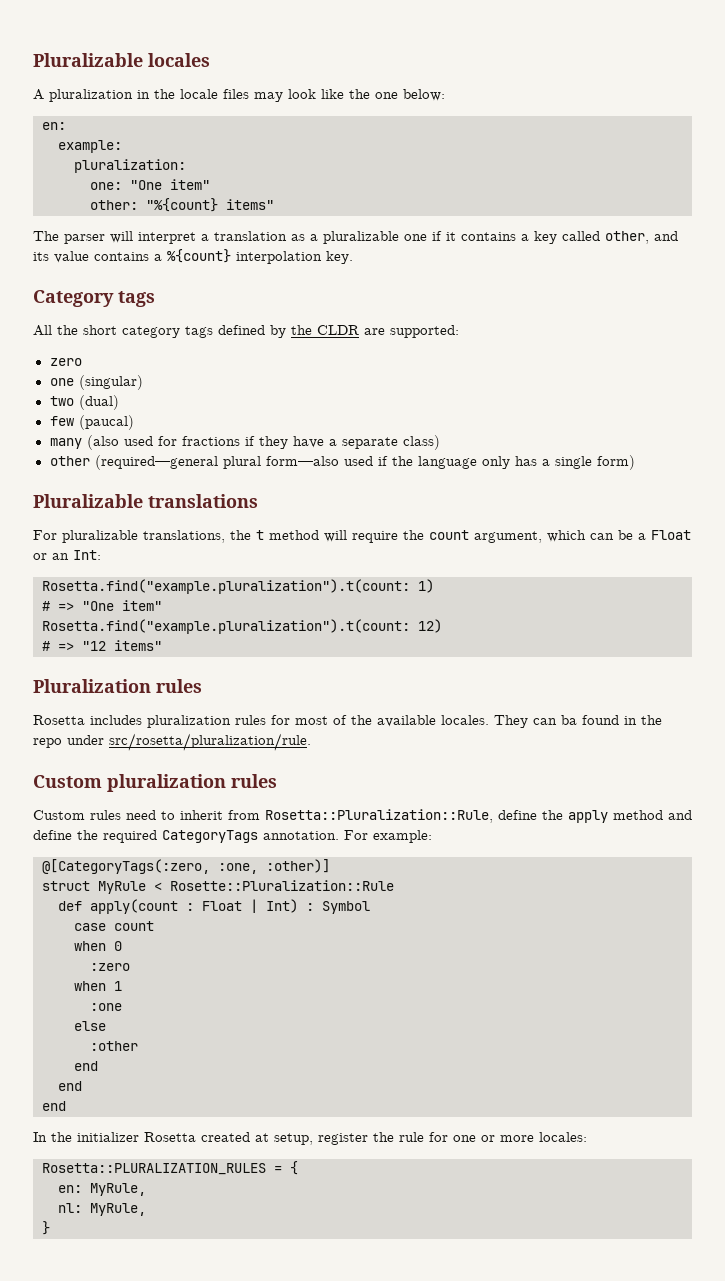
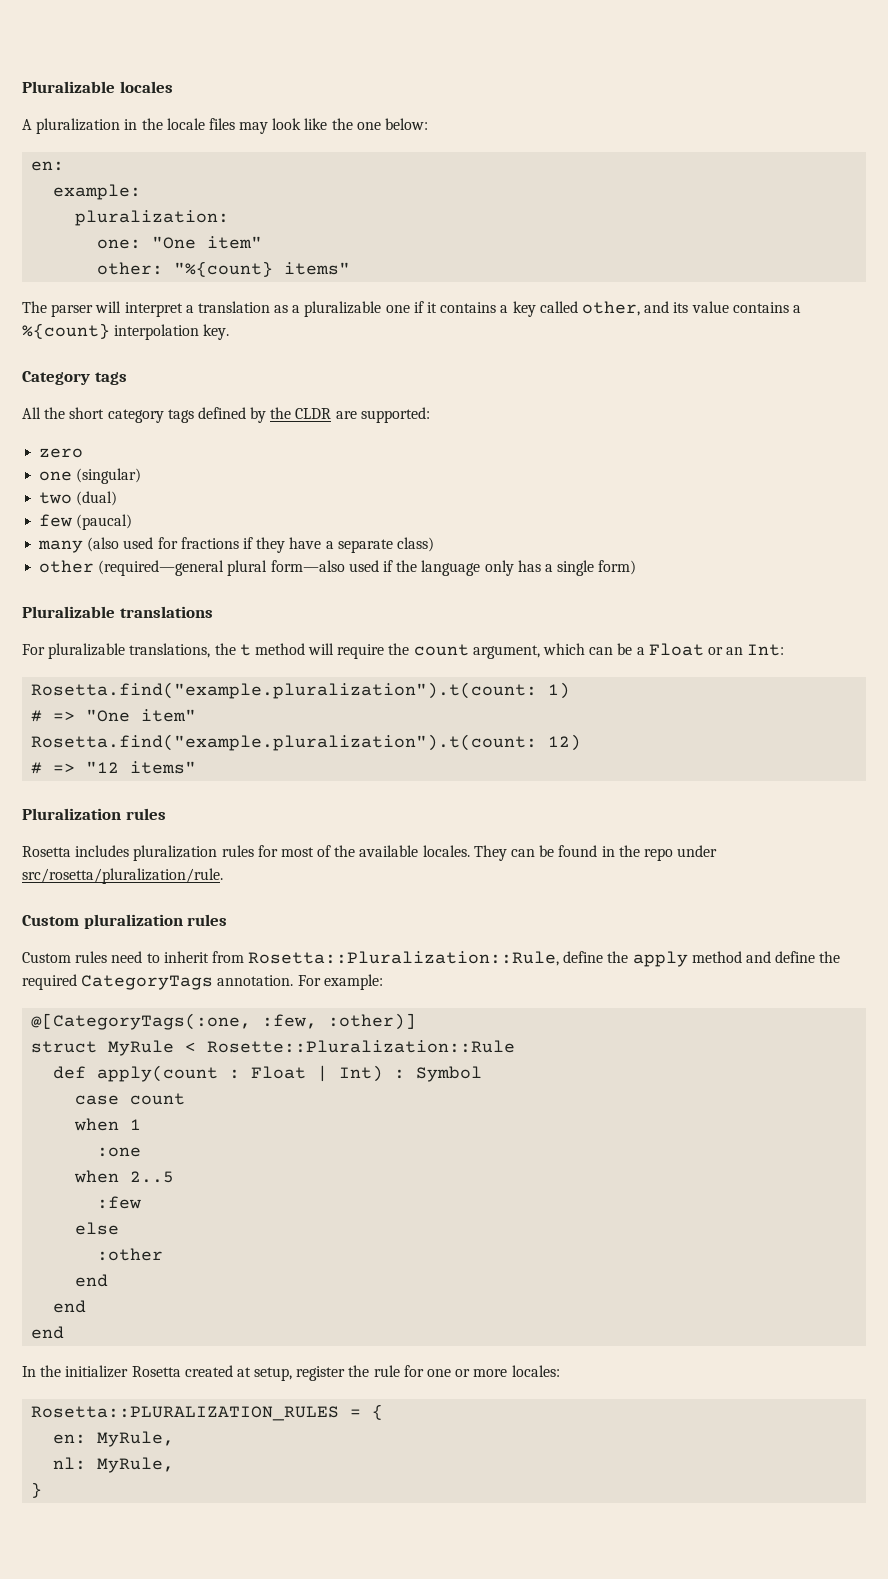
[561,715,577,725] ba -> [539,845,555,857] be
[42,859,258,874] @[CategoryTags(:zero, :one, -> [31,1013,318,1030] @[CategoryTags(:one, :few,
[74,941,122,951] [90,963,130,971] // when 0 // :zero -> (186, 1099) none
(122, 1007) none -> [74,1170,175,1183] [97,1196,142,1209] // when 2..5 // :few

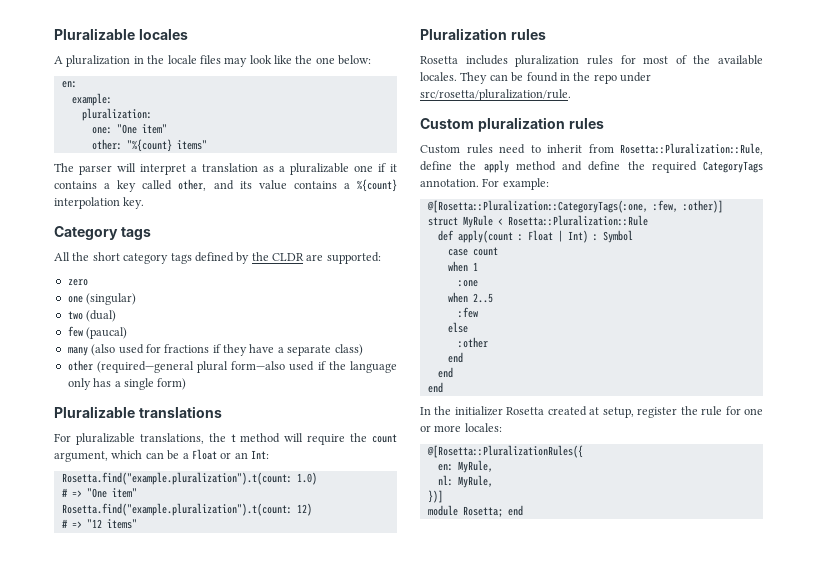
[548,682,571,699] 1) -> [296,472,317,485] 1.0)
[31,1013,252,1030] @[CategoryTags(:one, -> [426,200,648,213] @[Rosetta::Pluralization::CategoryTags(:one,
[207,1040,516,1053] Rosette::Pluralization::Rule -> [507,215,648,226] Rosetta::Pluralization::Rule
[31,1404,384,1421] Rosetta::PLURALIZATION_RULES = { -> [426,445,583,458] @[Rosetta::PluralizationRules({
[31,1482,43,1498] } -> [427,490,443,503] [427,505,523,517] })] // module Rosetta; end

